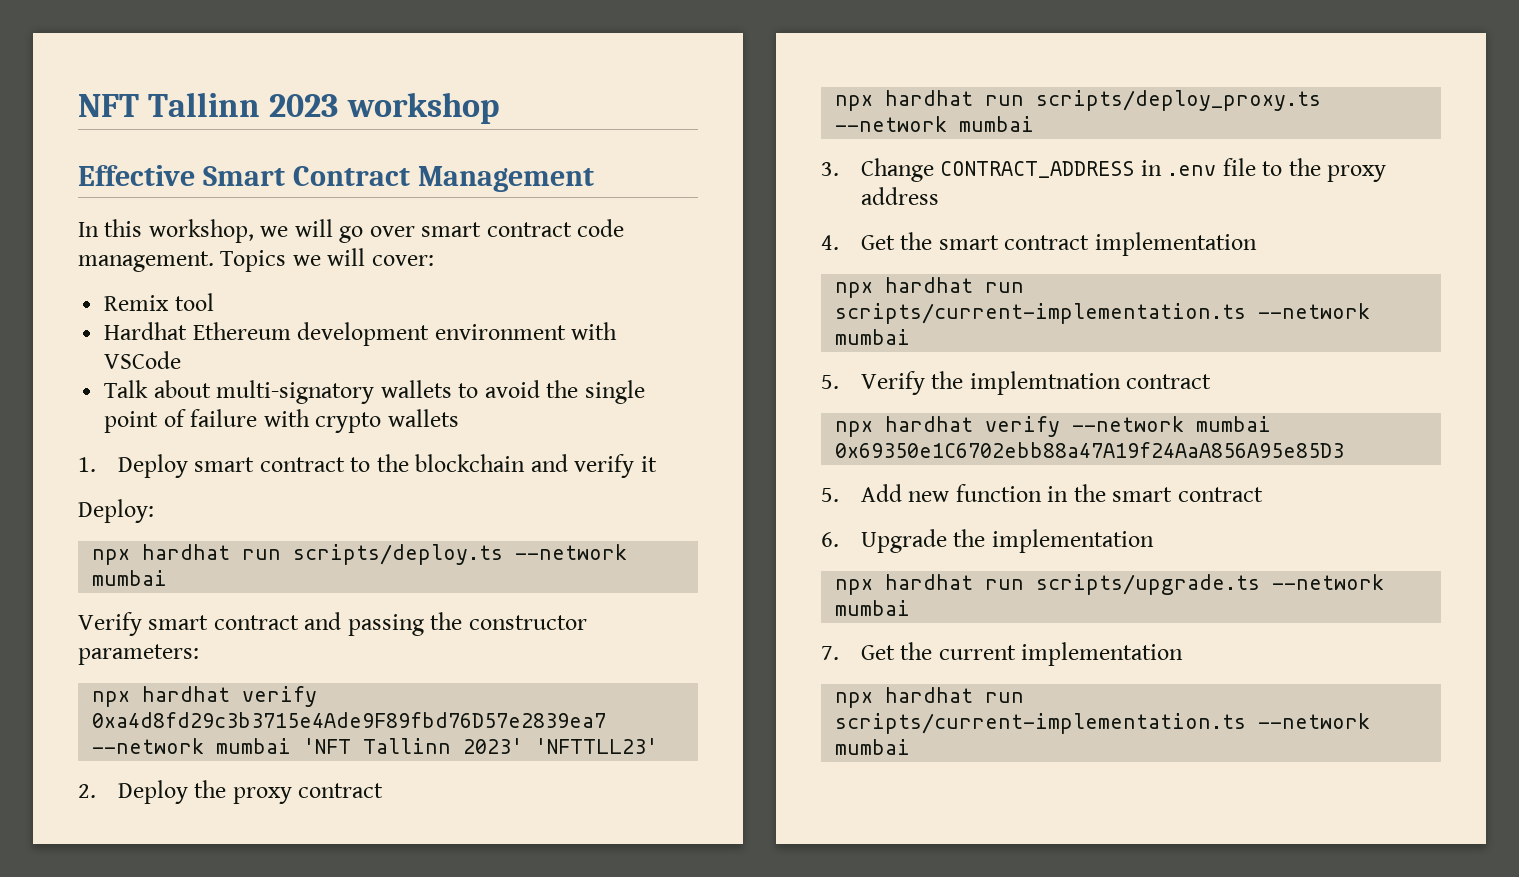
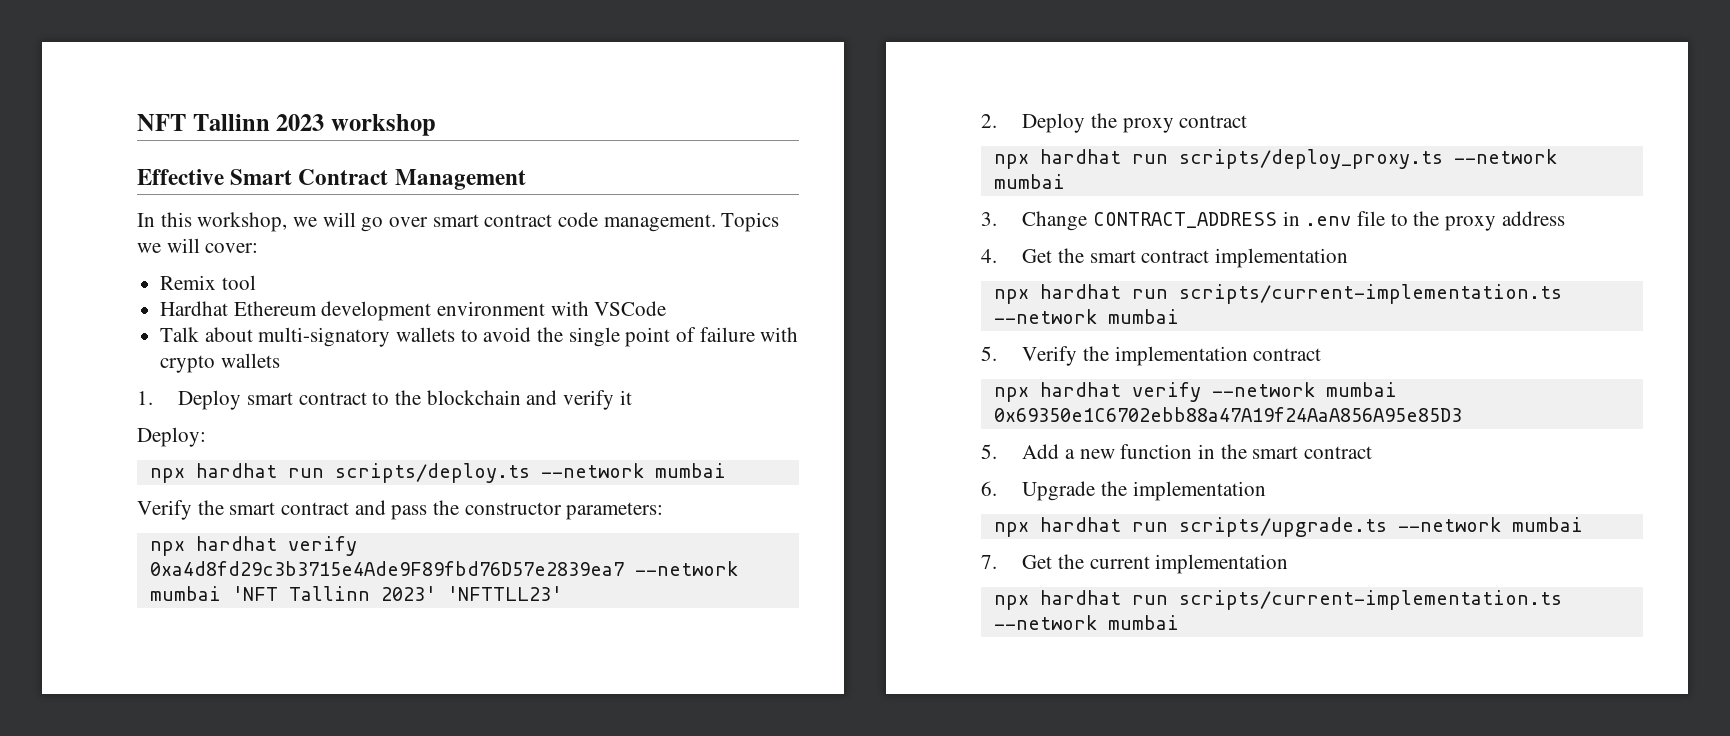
(142, 624) none -> [197,500,224,515] the
[347,614,424,636] passing -> [391,505,428,520] pass
[969,371,1121,395] implemtnation -> [1114,346,1248,366] implementation
(902, 493) none -> [1064,449,1075,459] a

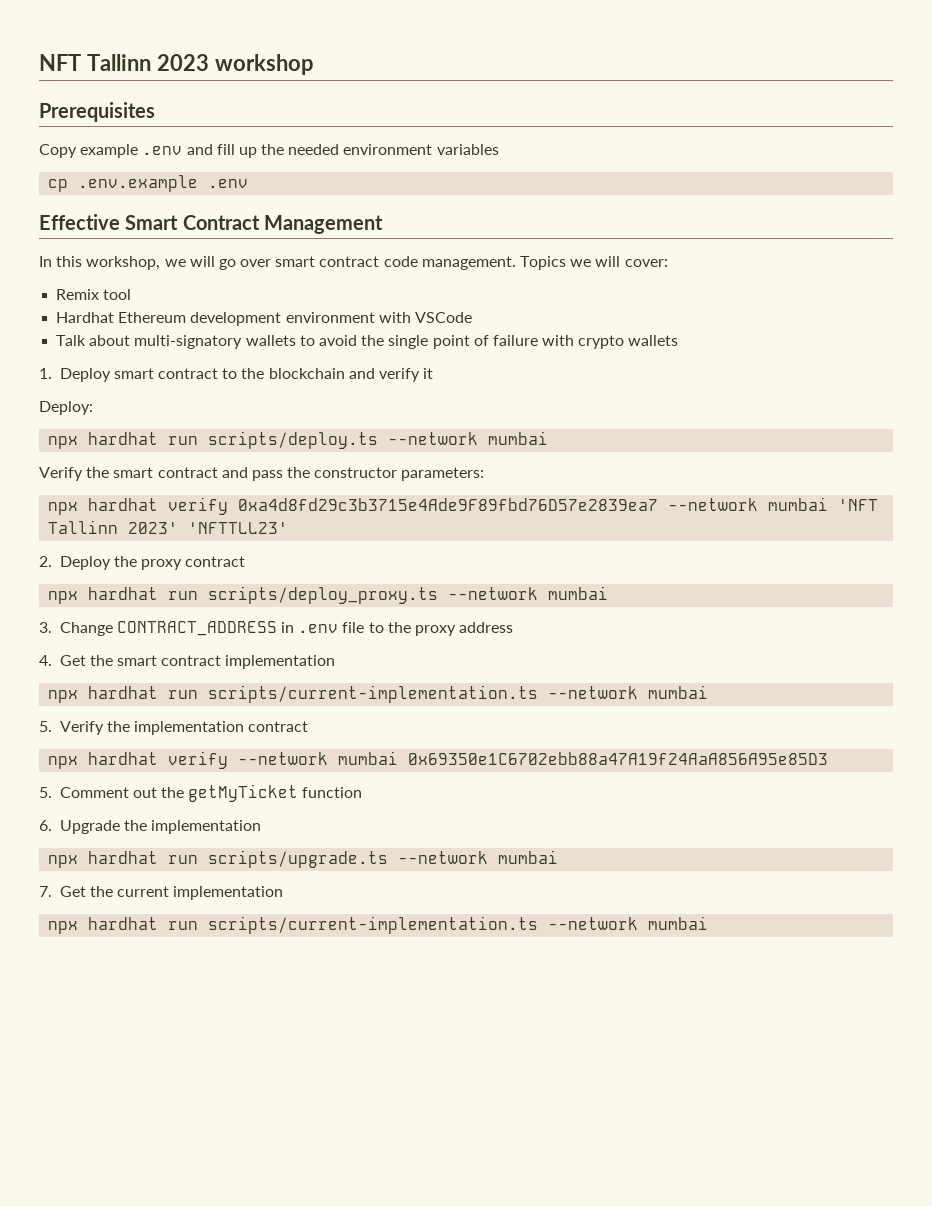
(436, 125) none -> [39,102,155,122] [39,144,499,158] [48,175,249,192] // Prerequisites // Copy example .env and fill up the needed environment variables // cp .env.example .env
[1022,444,1372,459] Add a new function in the smart contract -> [59,784,363,802] Comment out the getMyTicket function

